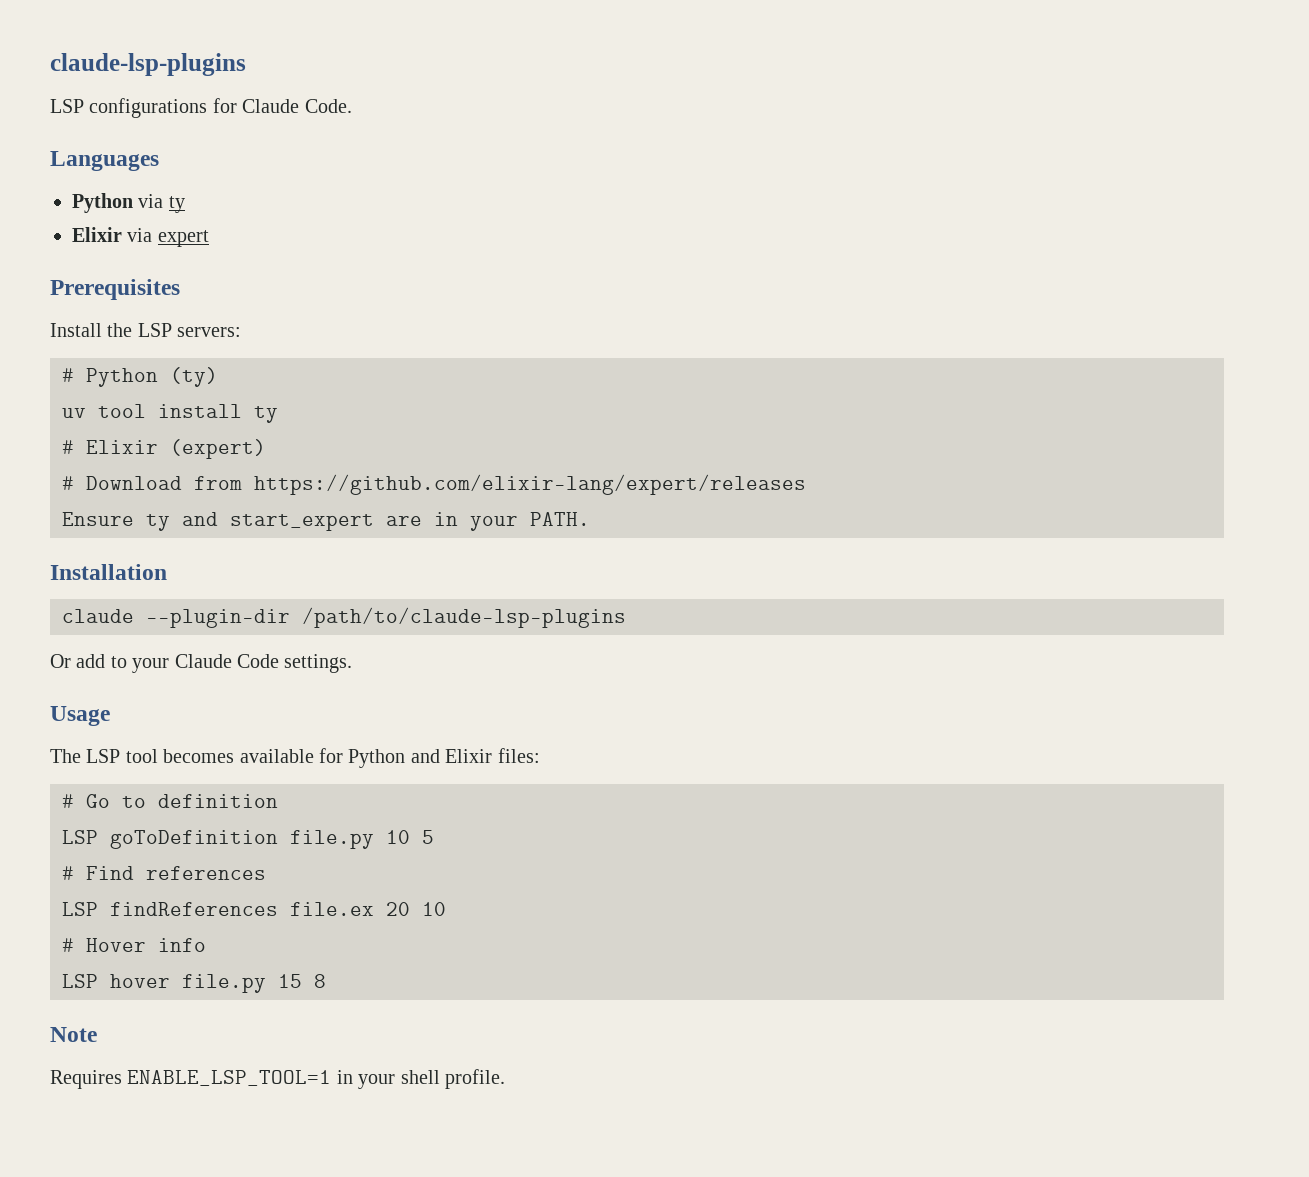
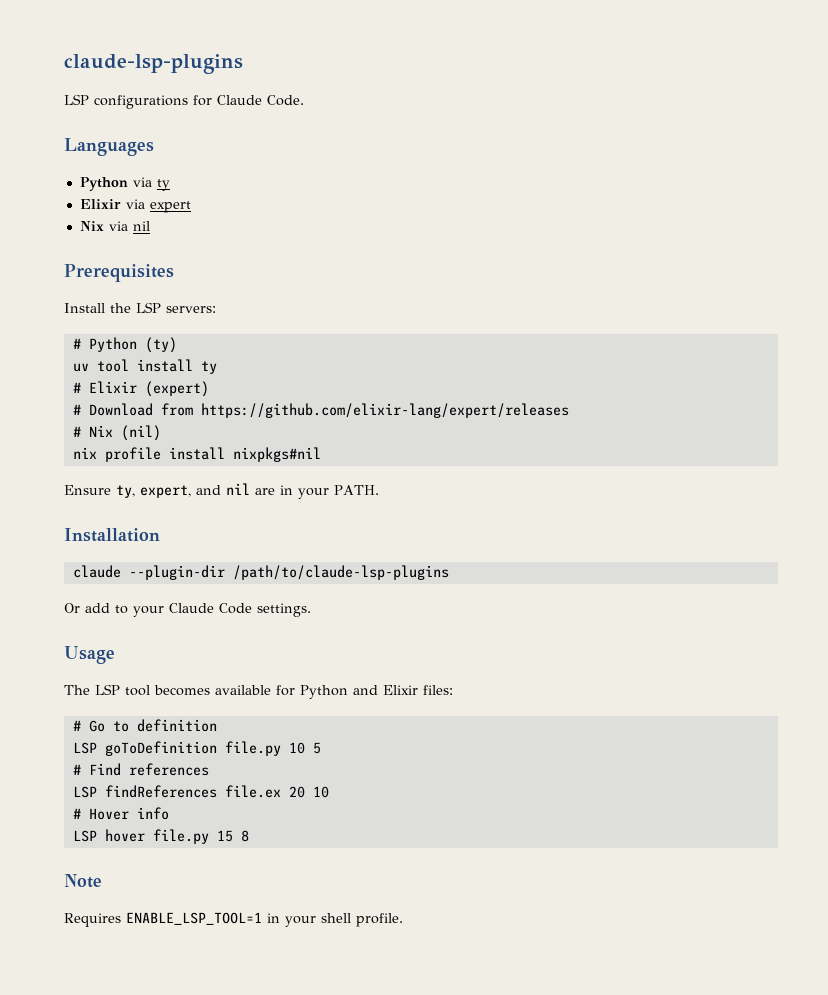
(209, 238) none -> [79,221,150,231] // Nix via nil
[62,512,374,531] Ensure ty and start_expert -> [72,425,161,441] [72,447,321,462] [64,483,250,498] # Nix (nil) // nix profile install nixpkgs#nil // Ensure ty, expert, and nil

